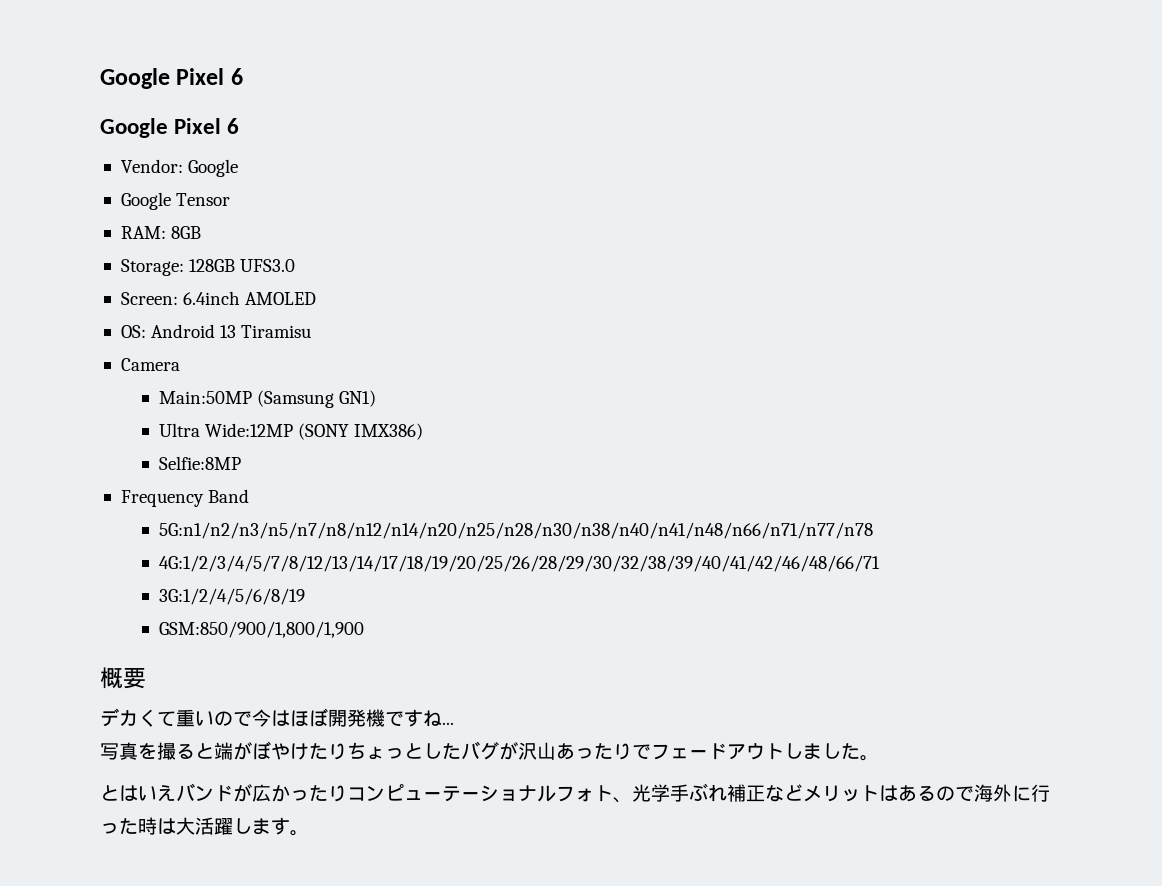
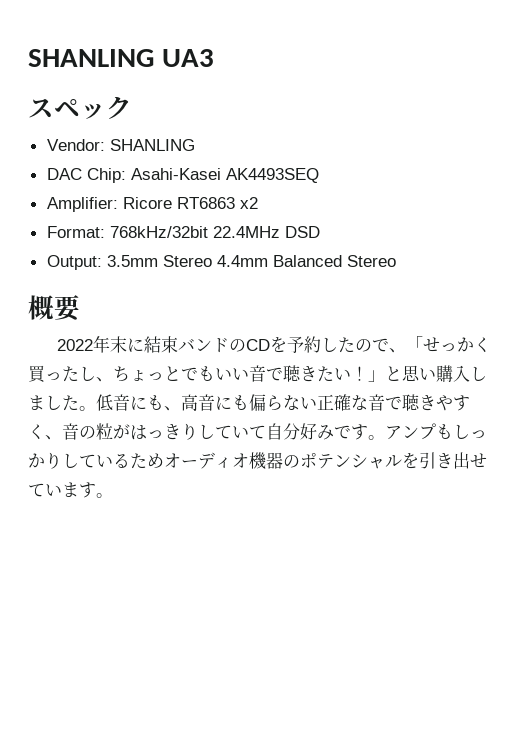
[100,68,243,89] [100,118,240,138] [120,159,239,177] [120,192,231,210] [120,226,202,239] [120,259,296,276] [120,291,317,305] [120,324,312,338] [120,358,180,371] [158,390,376,408] [158,423,424,440] [158,456,241,470] [120,489,250,507] [158,522,873,539] [158,555,880,572] [158,588,305,605] [158,621,364,638] [100,667,146,689] [100,708,454,727] [100,741,879,761] [100,783,1050,803] [100,817,252,835] Google Pixel 6 // Google Pixel 6 // Vendor: Google // Google Tensor // RAM: 8GB // Storage: 128GB UFS3.0 // Screen: 6.4inch AMOLED // OS: Android 13 Tiramisu // Camera // Main:50MP (Samsung GN1) // Ultra Wide:12MP (SONY IMX386) // Selfie:8MP // Frequency Band // 5G:n1/n2/n3/n5/n7/n8/n12/n14/n20/n25/n28/n30/n38/n40/n41/n48/n66/n71/n77/n78 // 4G:1/2/3/4/5/7/8/12/13/14/17/18/19/20/25/26/28/29/30/32/38/39/40/41/42/46/48/66/71 // 3G:1/2/4/5/6/8/19 // GSM:850/900/1,800/1,900 // 概要 // デカくて重いので今はほぼ開発機ですね... // 写真を撮ると端がぼやけたりちょっとしたバグが沢山あったりでフェードアウトしました。 // とはいえバンドが広かったりコンピューテーショナルフォト、光学手ぶれ補正などメリットはあるので海外に行った時は大活躍し -> [28,49,214,67] [28,96,132,119] [46,139,195,151] [46,168,319,183] [46,197,258,212] [46,226,320,238] [46,255,396,270] [28,295,81,321] [56,335,491,353] [28,365,487,383] [28,394,470,411] [28,423,487,440] [28,452,487,469] [28,483,62,497] SHANLING UA3 // スペック // Vendor: SHANLING // DAC Chip: Asahi-Kasei AK4493SEQ // Amplifier: Ricore RT6863 x2 // Format: 768kHz/32bit 22.4MHz DSD // Output: 3.5mm Stereo 4.4mm Balanced Stereo // 概要 // 2022年末に結束バンドのCDを予約したので、「せっかく買ったし、ちょっとでもいい音で聴きたい！」と思い購入しました。低音にも、高音にも偏らない正確な音で聴きやすく、音の粒がはっきりしていて自分好みです。アンプもしっかりしているためオーディオ機器のポテンシャルを引き出せてい

